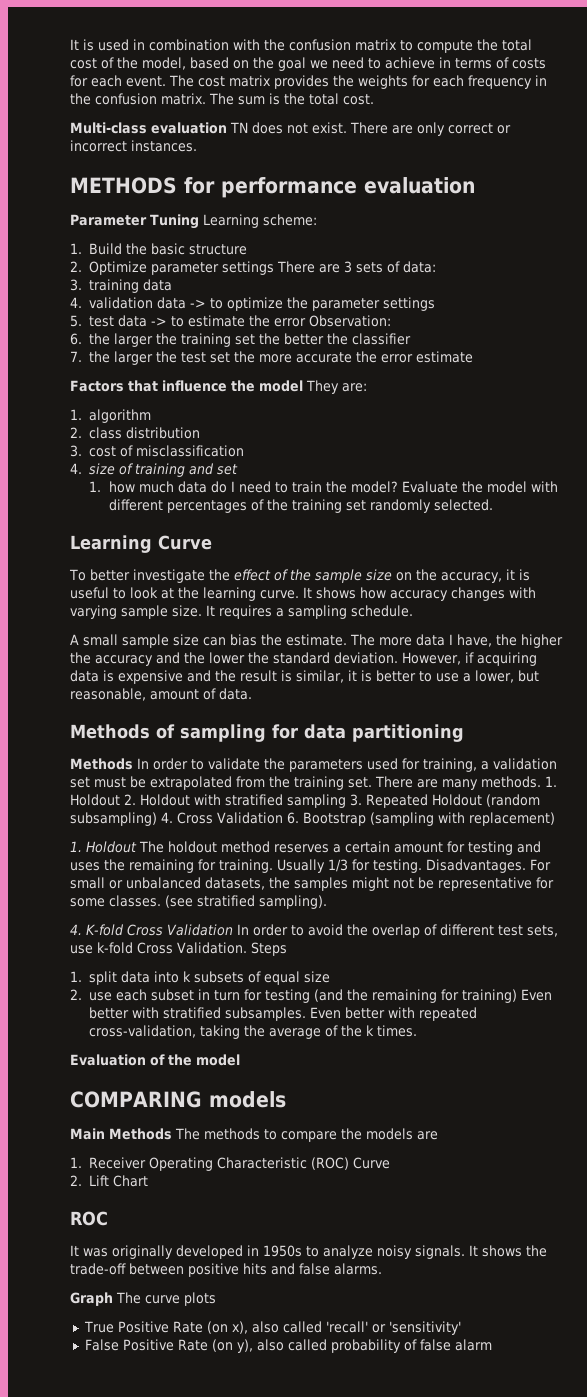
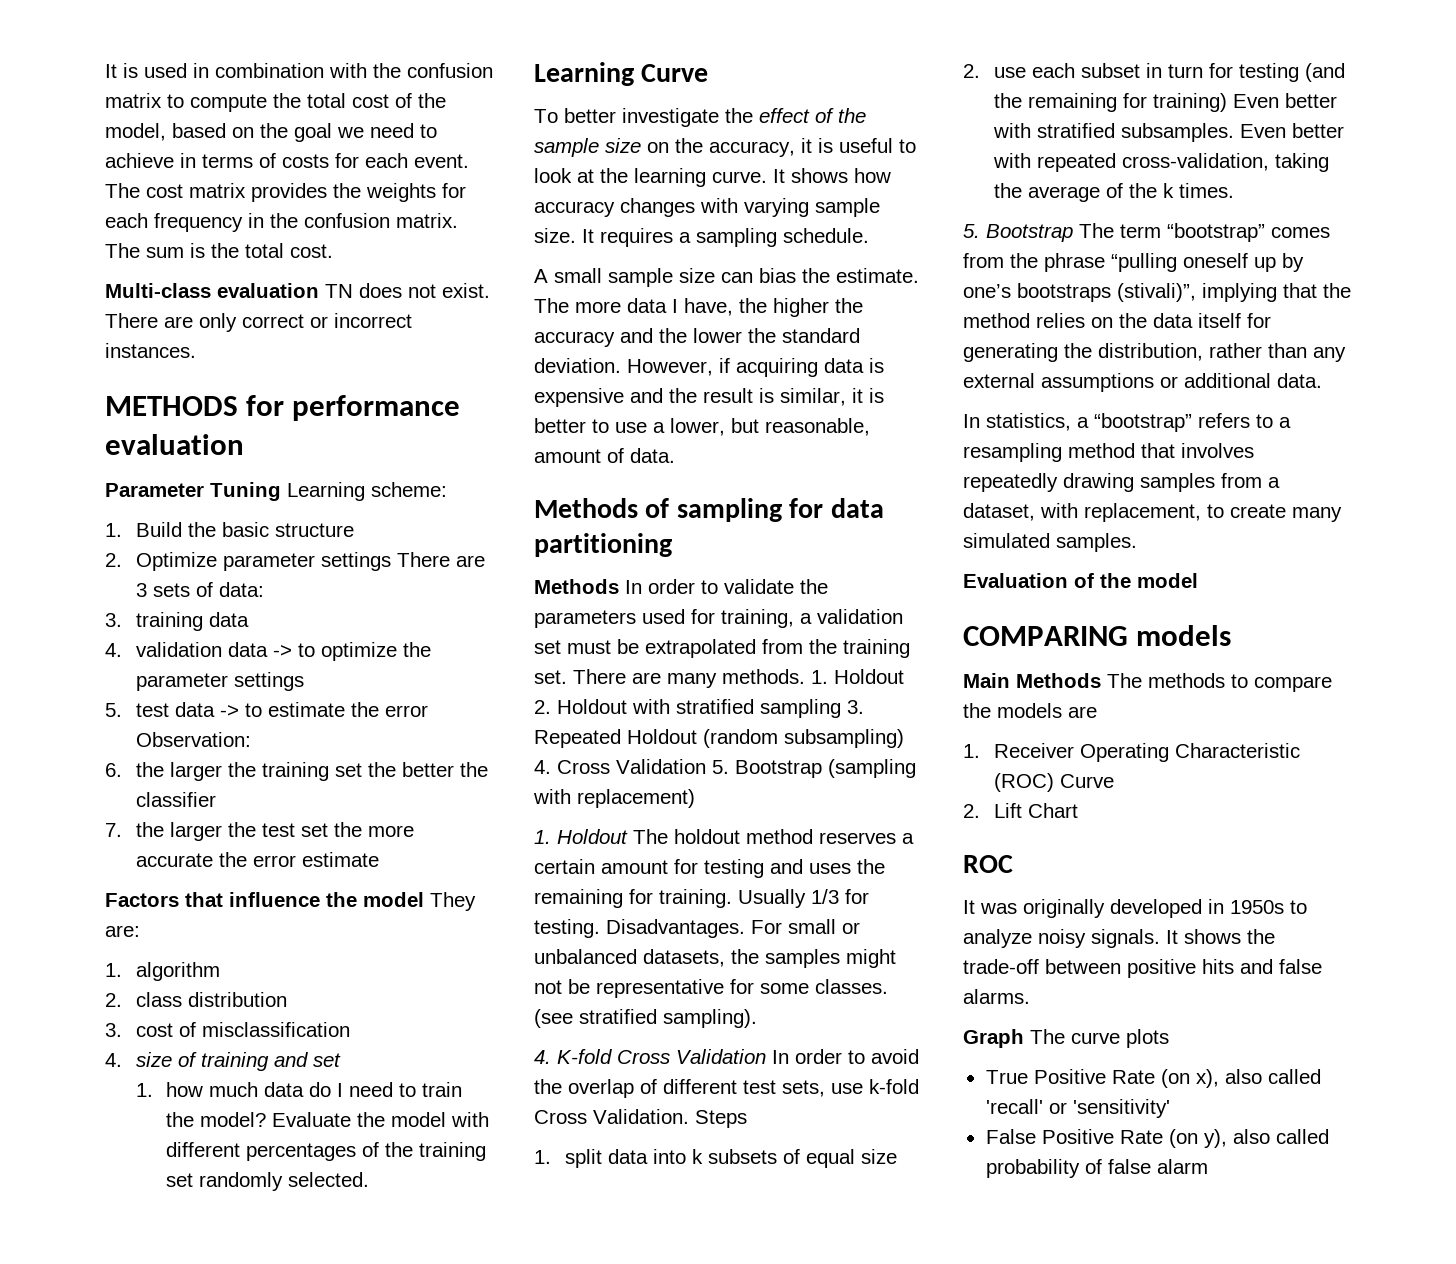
[286,812,299,824] 6. -> [712,760,729,774] 5.
(418, 1031) none -> [963,223,1330,242] [963,253,1304,272] [963,283,1351,302] [963,313,1271,328] [963,343,1346,362] [963,373,1322,392] [963,413,1291,432] [963,443,1254,462] [963,473,1280,492] [963,503,1342,522] [963,533,1137,552] // 5. Bootstrap The term “bootstrap” comes from the phrase “pulling oneself up by one’s bootstraps (stivali)”, implying that the method relies on the data itself for generating the distribution, rather than any external assumptions or additional data. // In statistics, a “bootstrap” refers to a resampling method that involves repeatedly drawing samples from a dataset, with replacement, to create many simulated samples.

